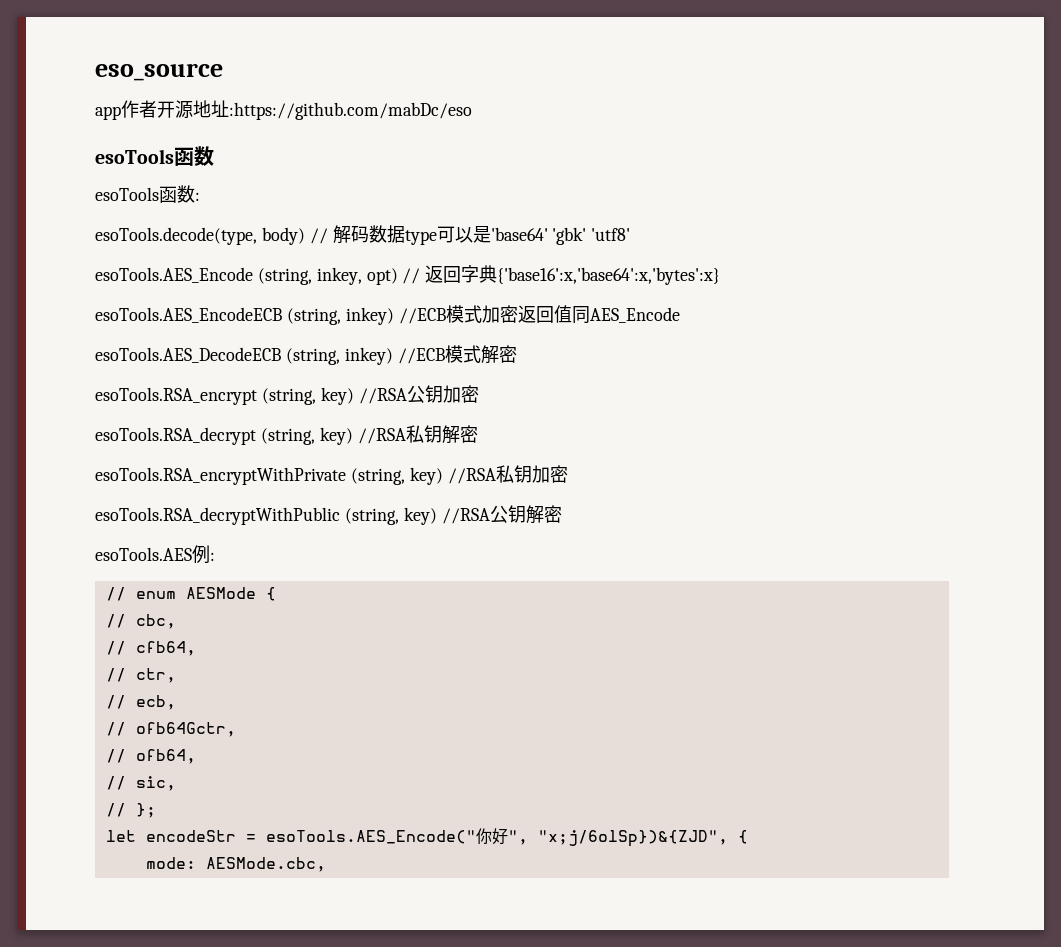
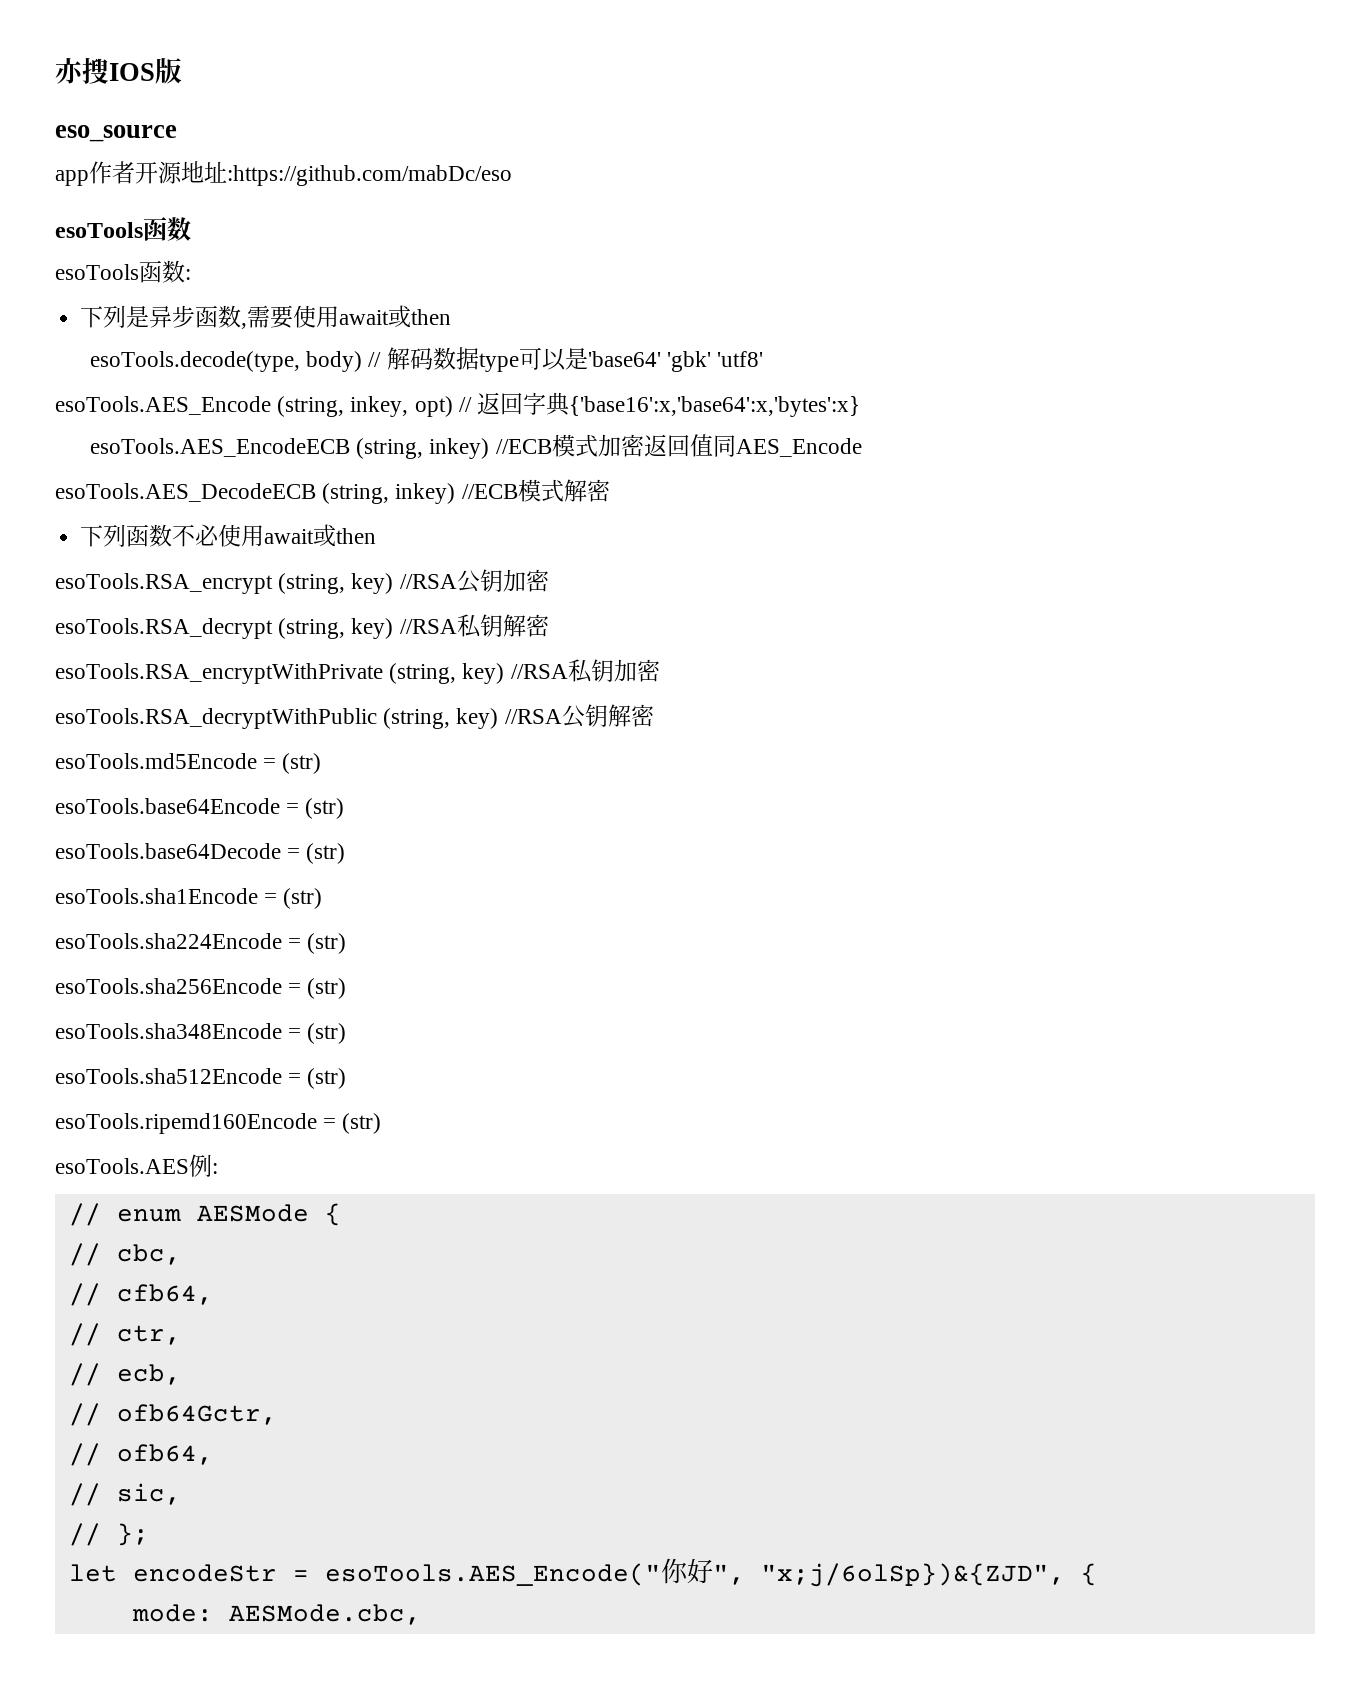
(95, 72) none -> [55,57,182,84] 亦搜IOS版 //
(200, 196) none -> [80,305,452,329] // 下列是异步函数,需要使用await或then
(517, 354) none -> [80,524,377,547] // 下列函数不必使用await或then
(562, 514) none -> [55,753,322,774] [55,798,345,819] [55,843,346,864] [55,888,323,909] [55,933,347,954] [55,978,347,999] [55,1023,347,1044] [55,1068,347,1089] [55,1113,382,1134] // esoTools.md5Encode = (str) // esoTools.base64Encode = (str) // esoTools.base64Decode = (str) // esoTools.sha1Encode = (str) // esoTools.sha224Encode = (str) // esoTools.sha256Encode = (str) // esoTools.sha348Encode = (str) // esoTools.sha512Encode = (str) // esoTools.ripemd160Encode = (str)

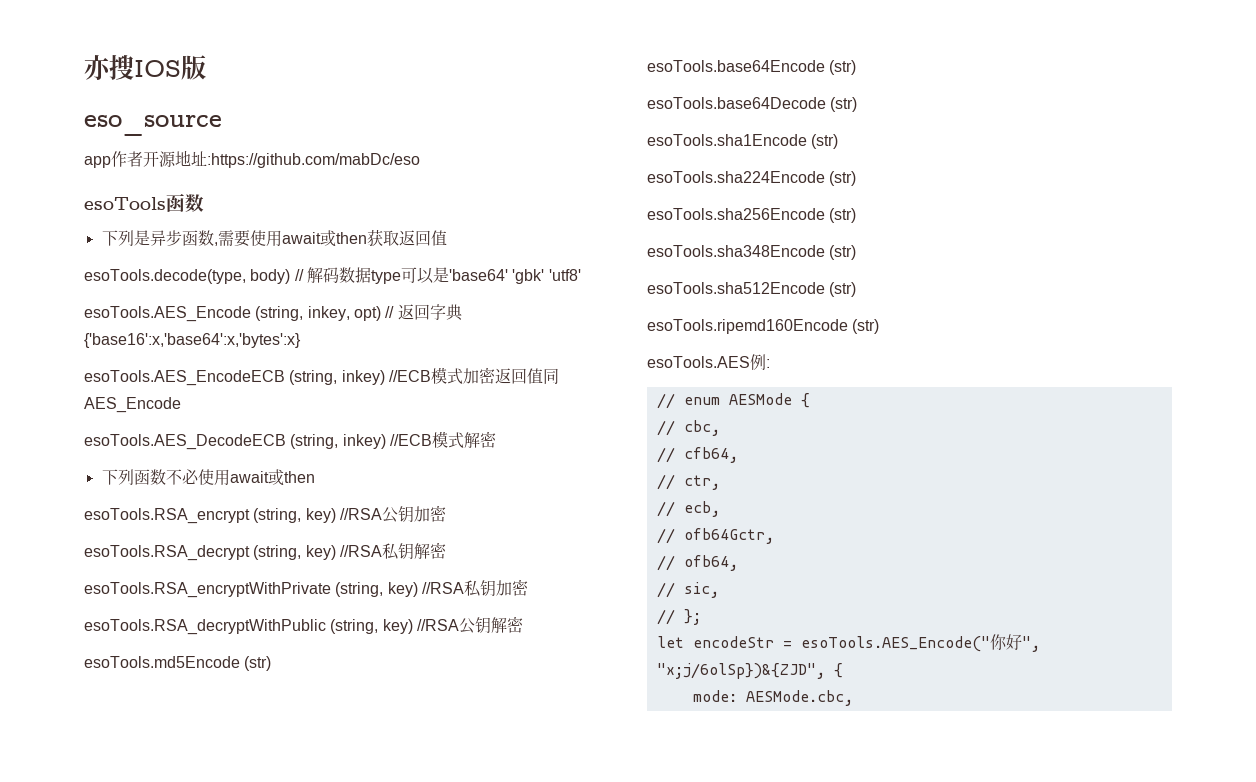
[55,260,191,283] // esoTools函数: -> (204, 203) none
(452, 317) none -> [366,229,447,246] 获取返回值
[263,758,277,769] = -> (240, 662) none
[286,803,300,814] = -> (825, 66) none
[287,848,301,859] = -> (826, 103) none
[264,893,278,904] = -> (807, 140) none
[288,938,302,949] = -> (825, 177) none
[288,983,302,994] = -> (825, 214) none
[288,1028,302,1039] = -> (825, 251) none
[288,1073,302,1084] = -> (825, 288) none
[323,1118,337,1129] = -> (848, 326) none

